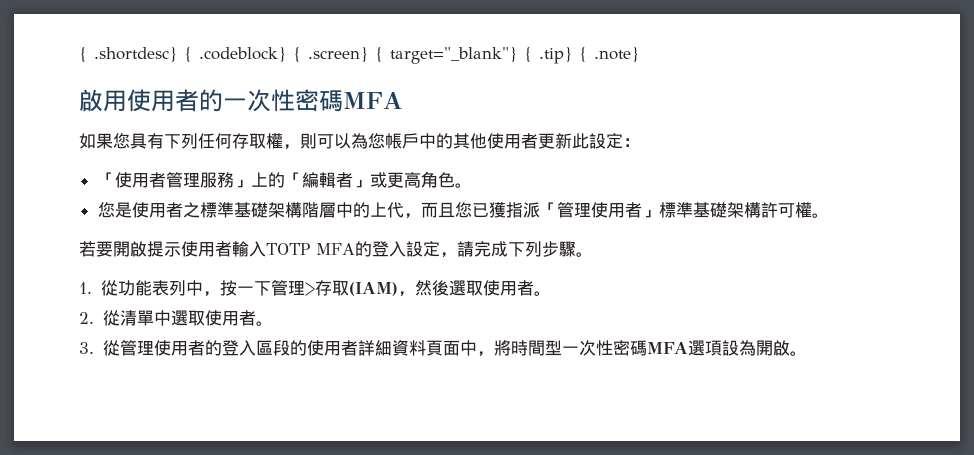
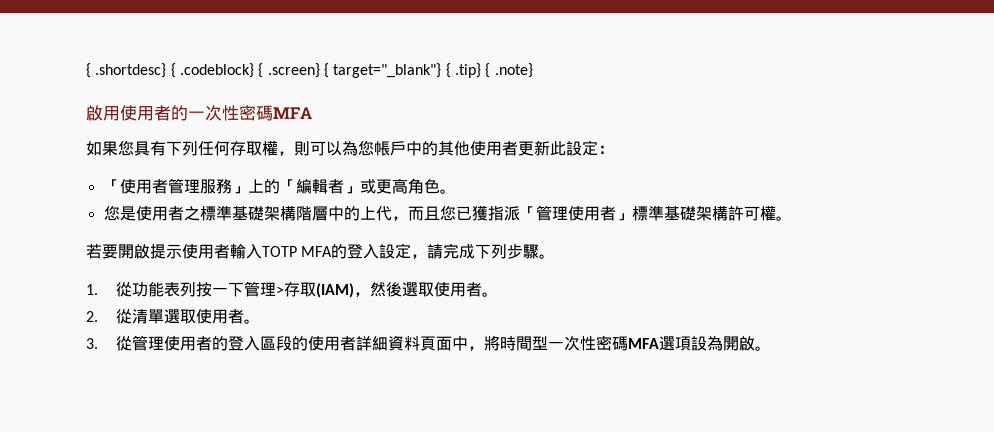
[185,280,220,297] 中， -> (196, 289) none
[153,310,171,326] 中 -> (164, 316) none

